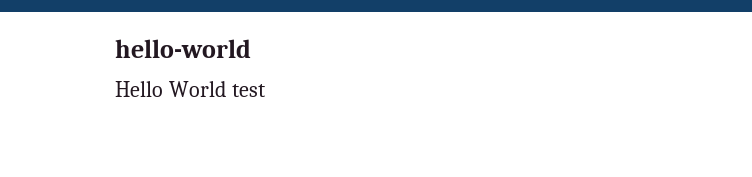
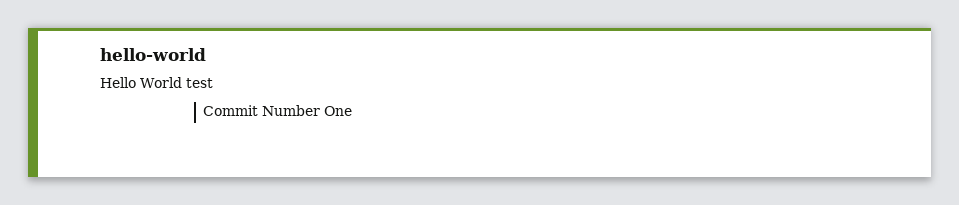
(266, 90) none -> [203,105,353,116] // Commit Number One

